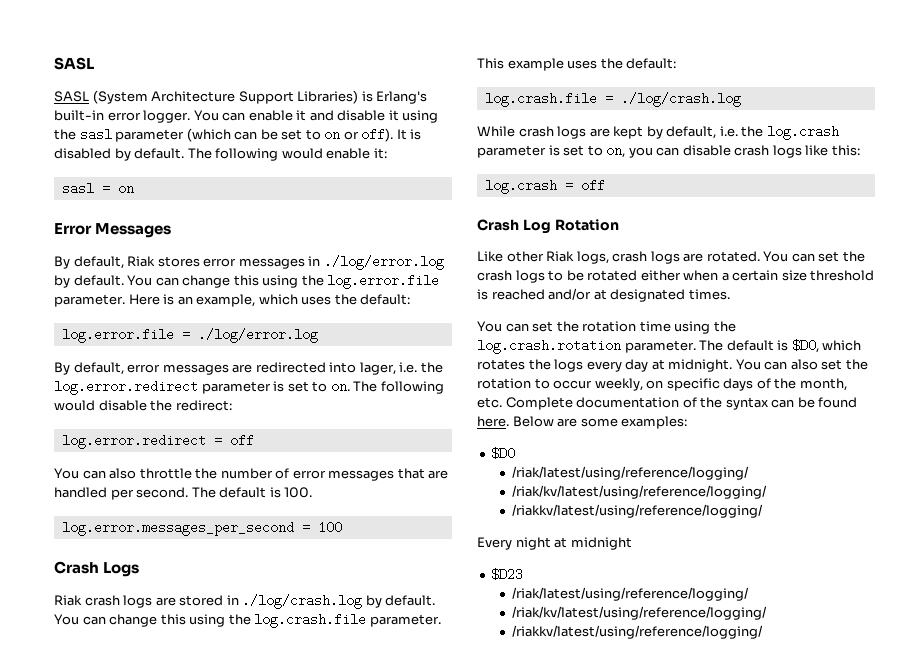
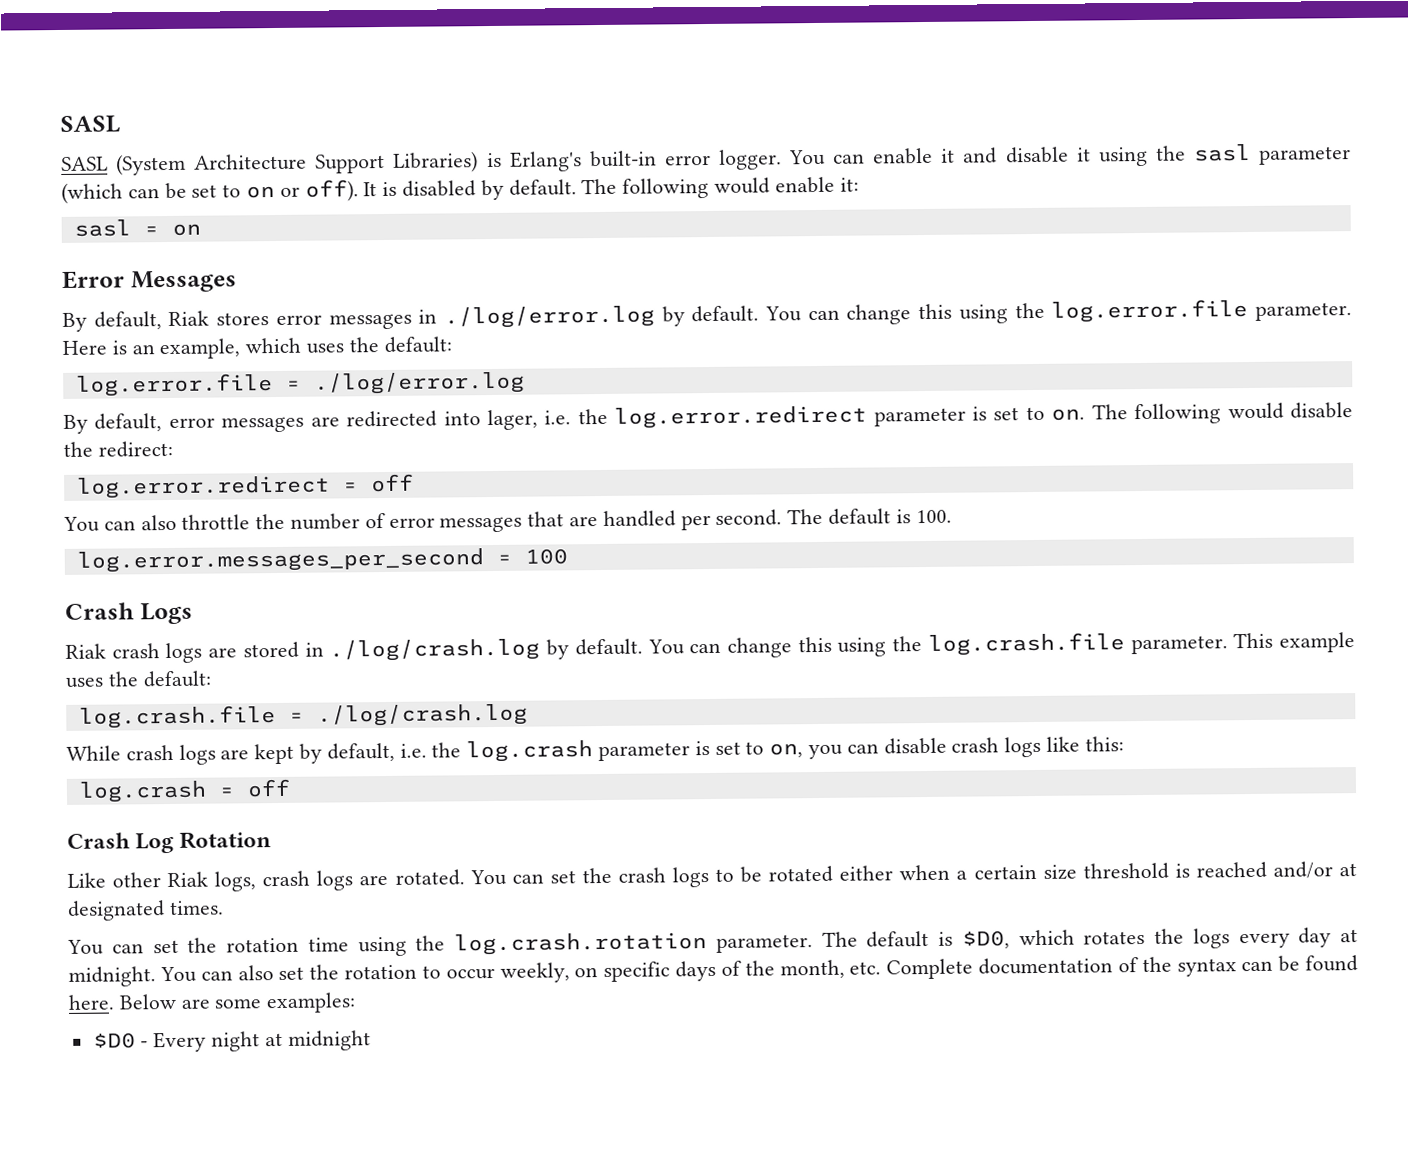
[511,466,749,480] [511,485,767,499] [511,504,763,518] // /riak/latest/using/reference/logging/ // /riak/kv/latest/using/reference/logging/ // /riakkv/latest/using/reference/logging/ // -> [140,1041,149,1048] -
[491,568,524,581] [511,587,749,601] [511,606,767,620] [511,625,763,639] // $D23 // /riak/latest/using/reference/logging/ // /riak/kv/latest/using/reference/logging/ // /riakkv/latest/using/reference/logging/ -> (371, 1040) none

